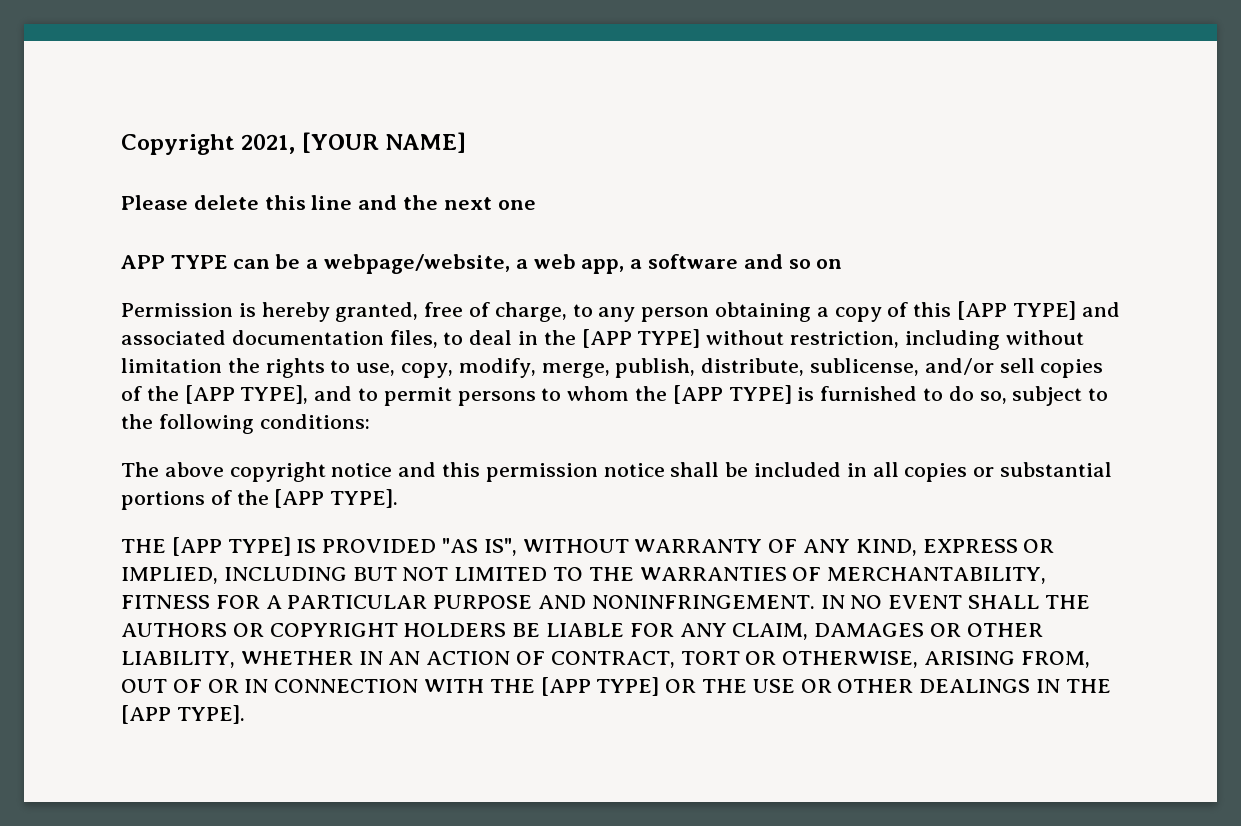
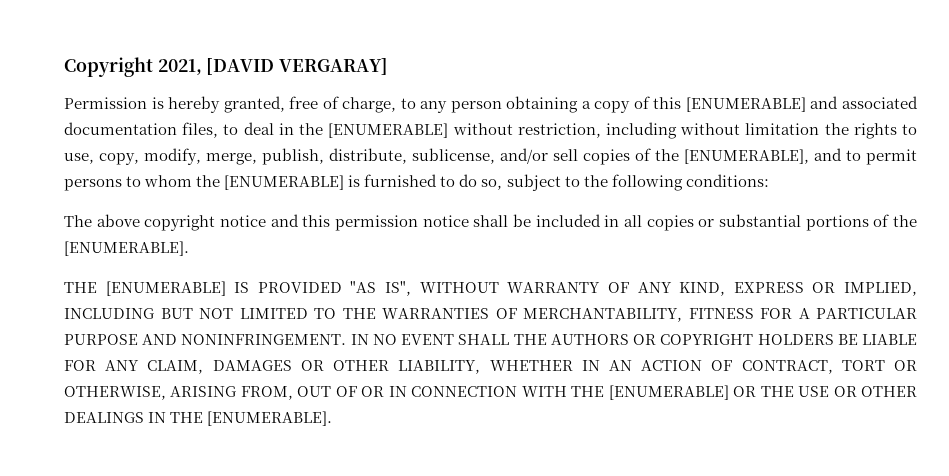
[301,132,467,153] [121,195,536,210] [121,254,843,274] [YOUR NAME] // Please delete this line and the next one // APP TYPE can be a webpage/website, a web app, a software and so on -> [206,58,389,75] [DAVID VERGARAY]
[957,301,1076,320] [APP TYPE] -> [685,97,806,112] [ENUMERABLE]
[581,329,701,348] [APP TYPE] -> [328,123,449,138] [ENUMERABLE]
[184,385,309,404] [APP TYPE], -> [684,149,809,164] [ENUMERABLE],
[672,385,792,404] [APP TYPE] -> [224,175,345,190] [ENUMERABLE]
[274,489,399,508] [121,537,291,556] [APP TYPE]. // THE [APP TYPE] -> [64,241,189,256] [64,281,226,296] [ENUMERABLE]. // THE [ENUMERABLE]
[540,677,660,696] [APP TYPE] -> [608,385,729,400] [ENUMERABLE]
[121,705,245,724] [APP TYPE]. -> [207,411,333,426] [ENUMERABLE].

